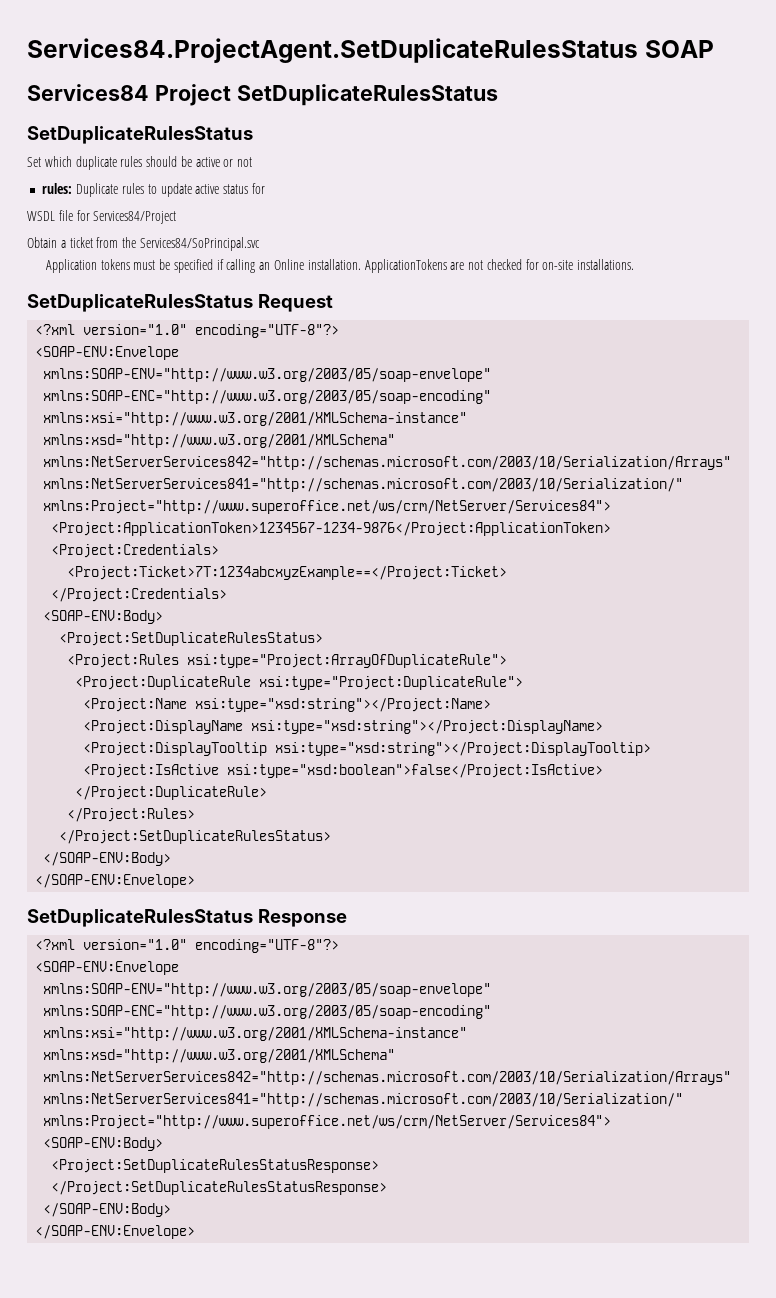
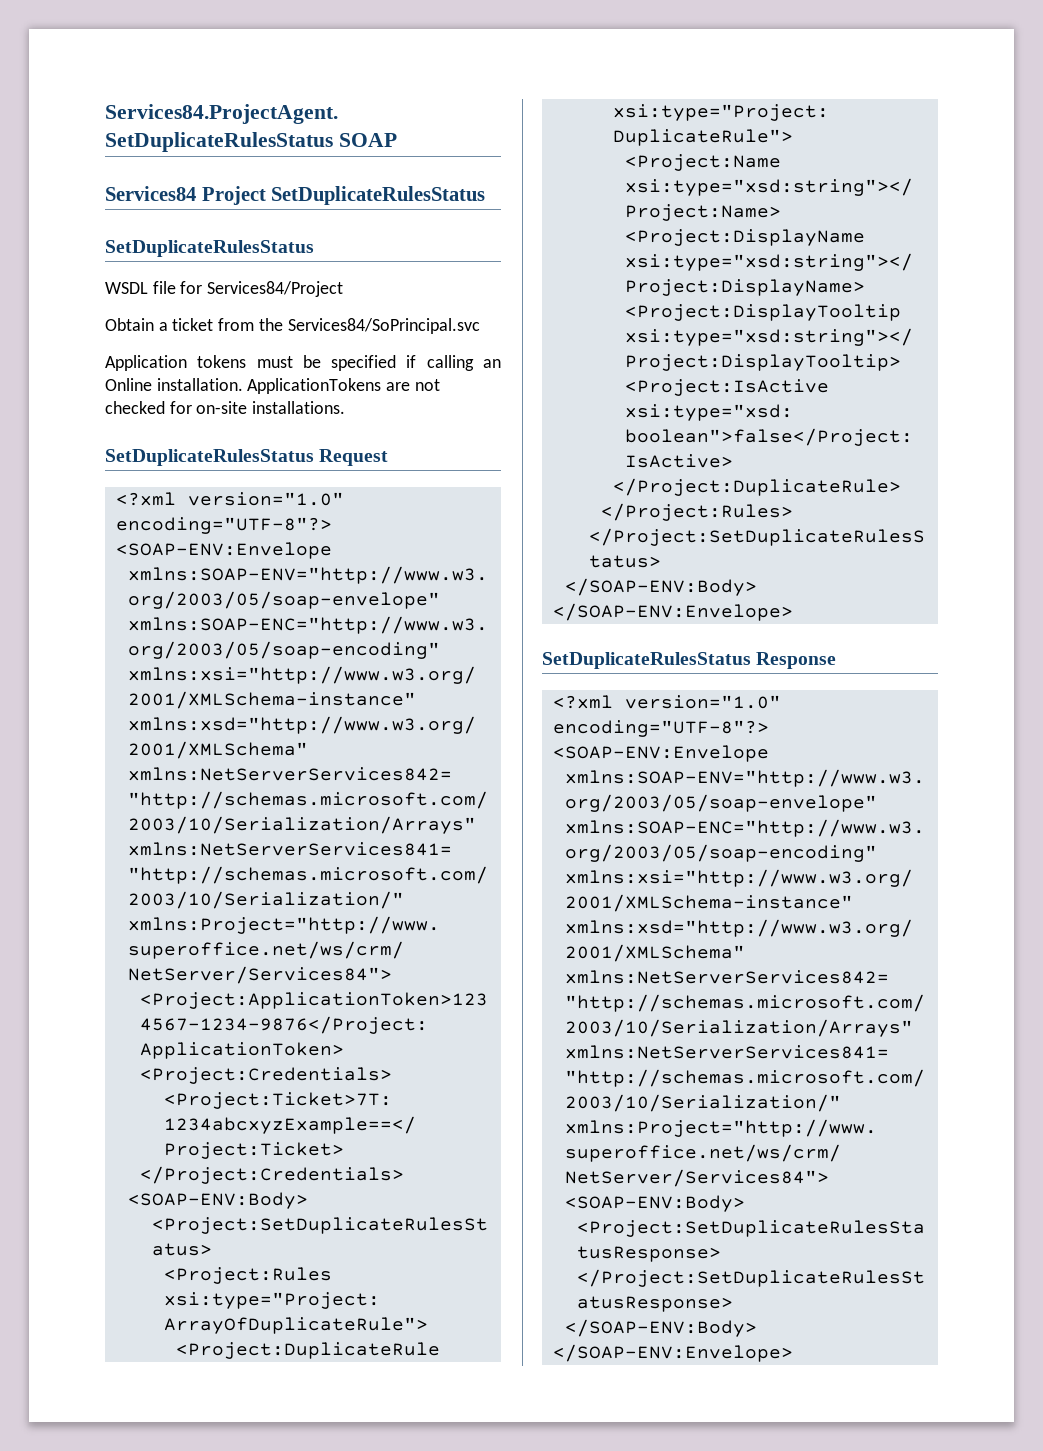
[27,156,253,170] [42,183,265,197] // Set which duplicate rules should be active or not // rules: Duplicate rules to update active status for -> (314, 248) none

